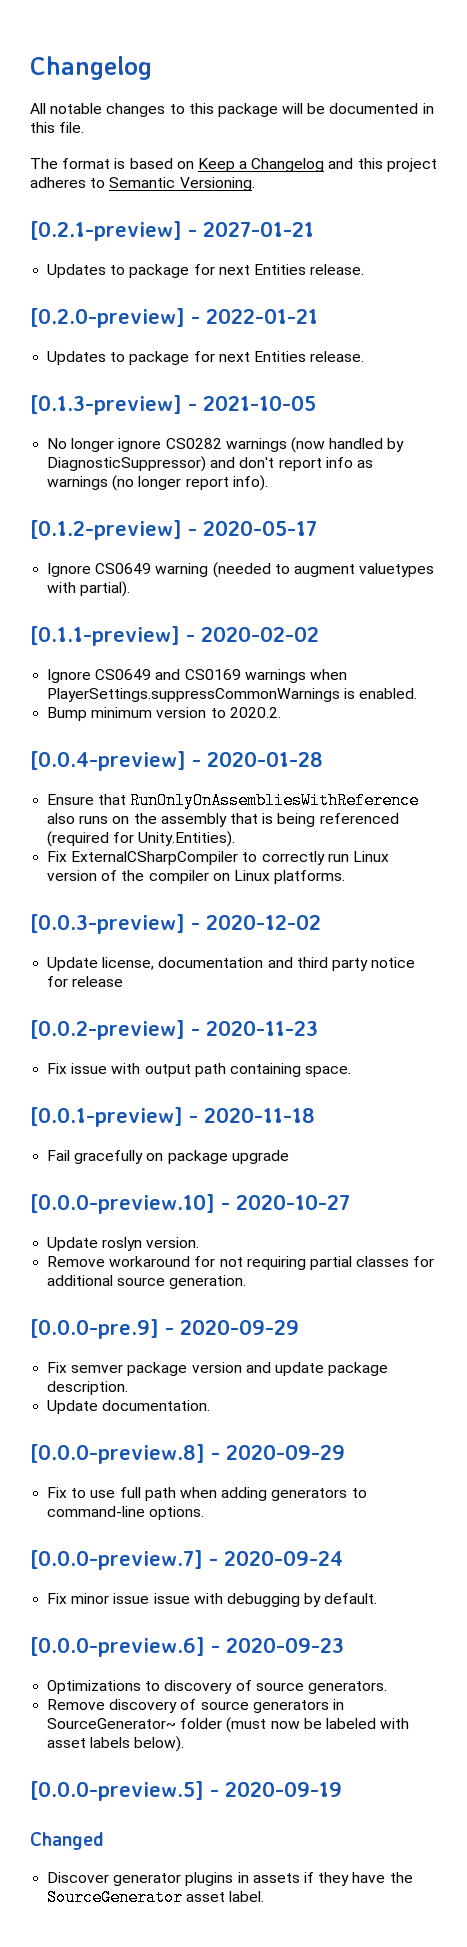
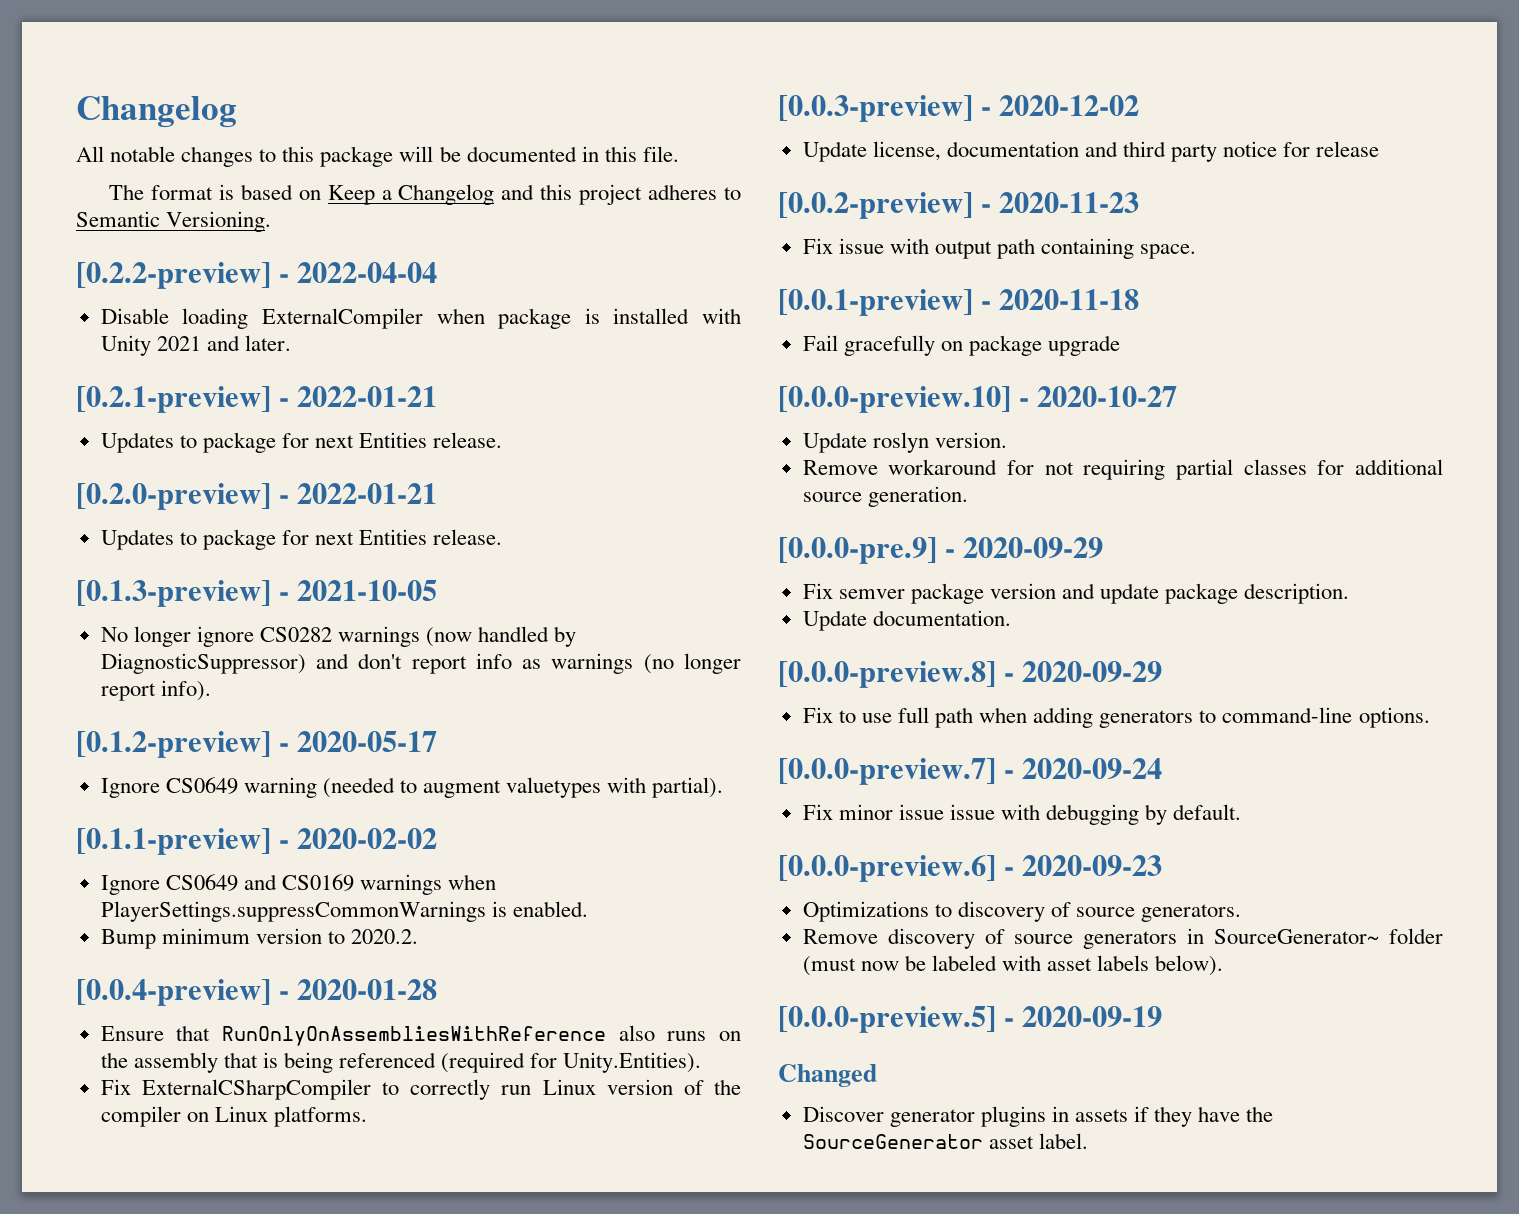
(255, 184) none -> [76,262,438,289] [100,308,742,329] [100,335,291,356] // [0.2.2-preview] - 2022-04-04 // Disable loading ExternalCompiler when package is installed with Unity 2021 and later.
[203,221,314,237] 2027-01-21 -> [297,386,438,407] 2022-01-21

